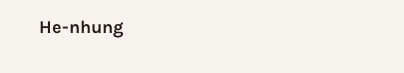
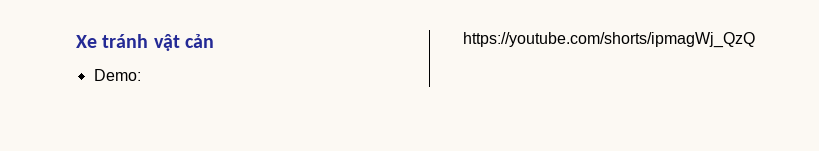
[39,20,124,38] He-nhung -> [76,34,214,51] [93,69,141,81] [462,32,755,48] Xe tránh vật cản // Demo: https://youtube.com/shorts/ipmagWj_QzQ

